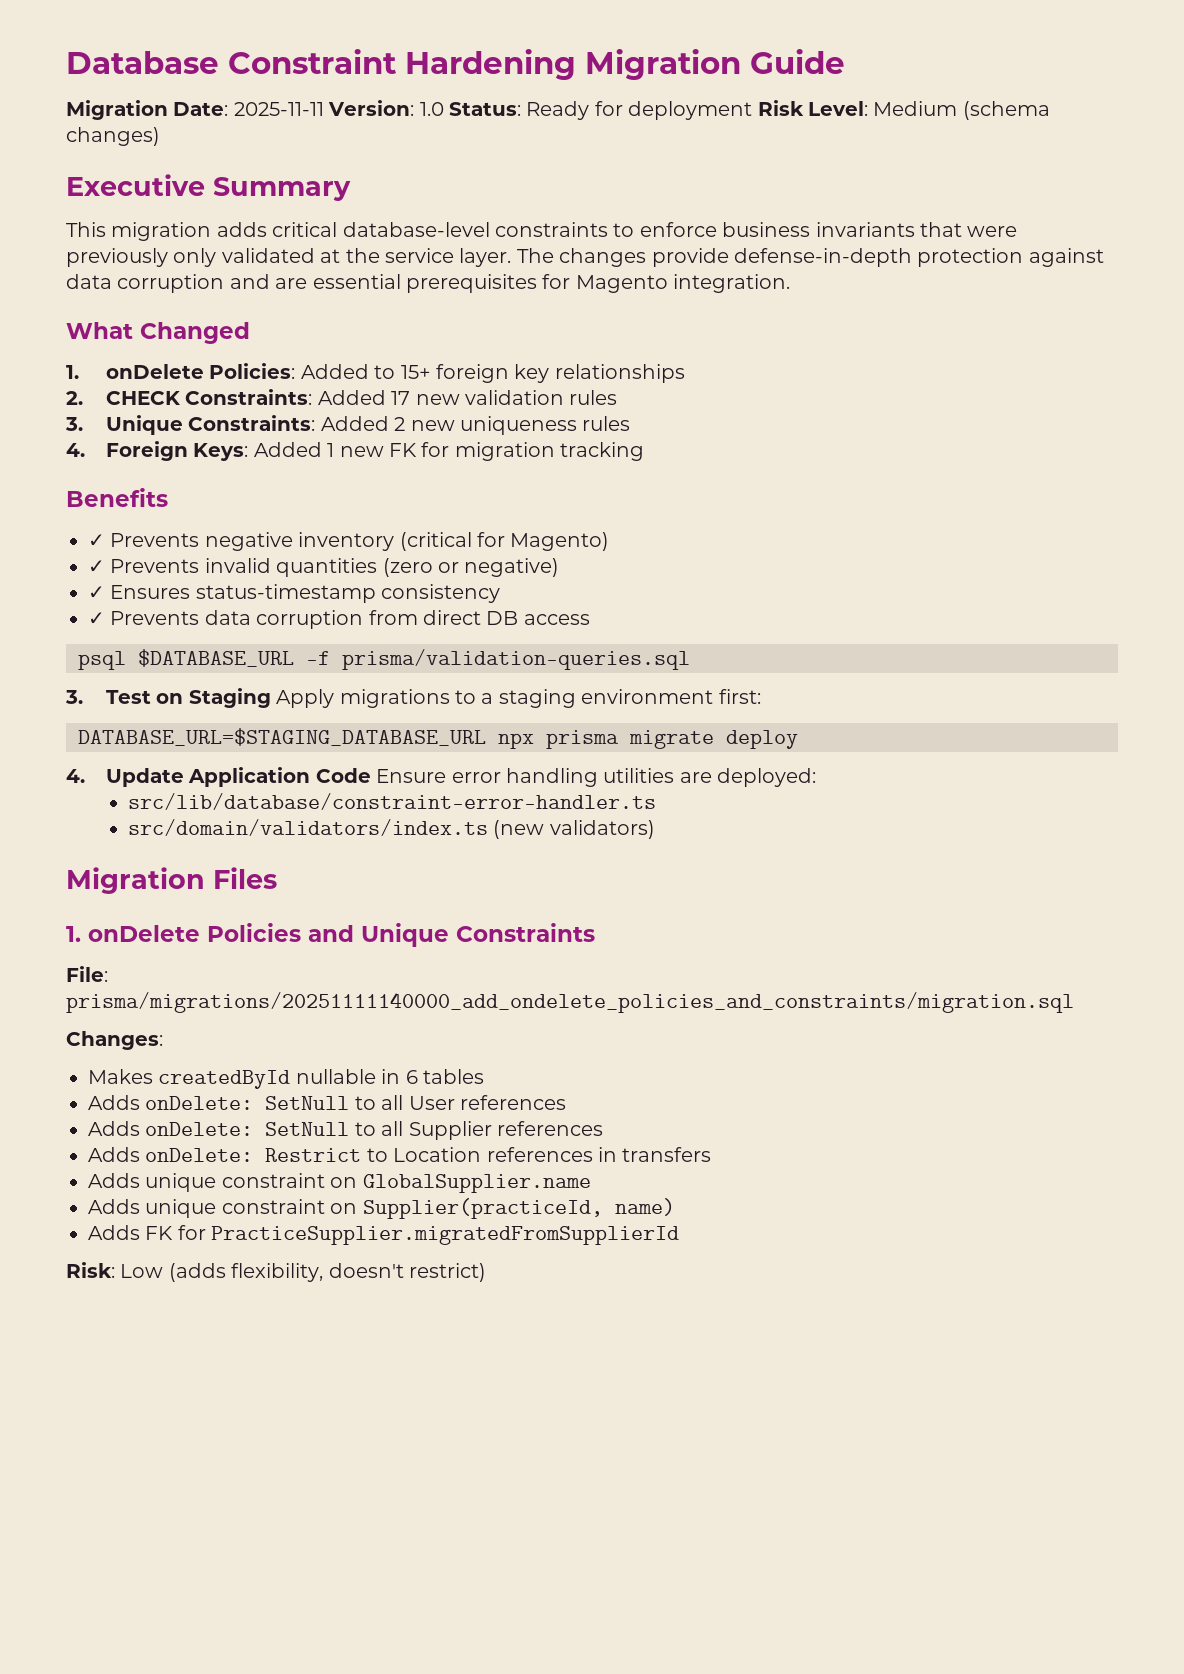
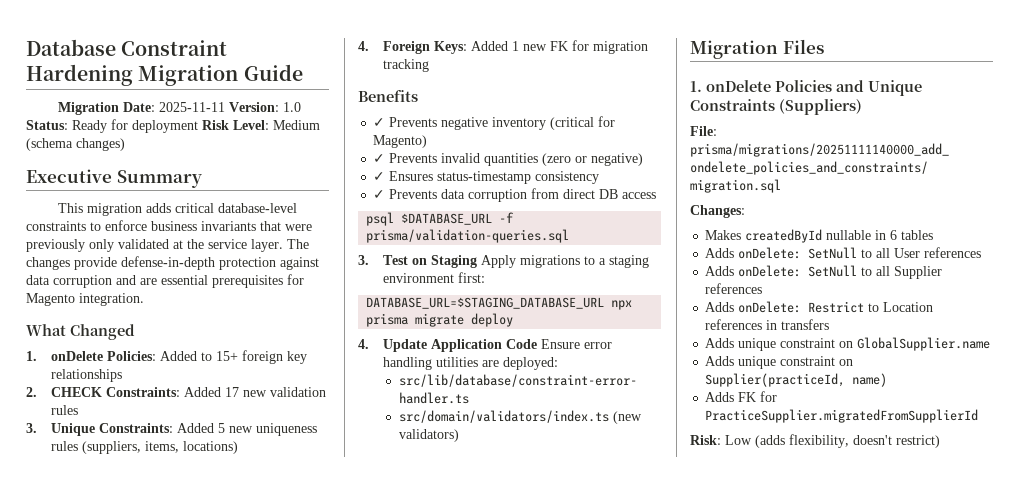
[394,417,406,431] 2 -> [218,423,226,433] 5
(631, 423) none -> [82,441,239,454] (suppliers, items, locations)
(595, 932) none -> [779,99,862,115] (Suppliers)

